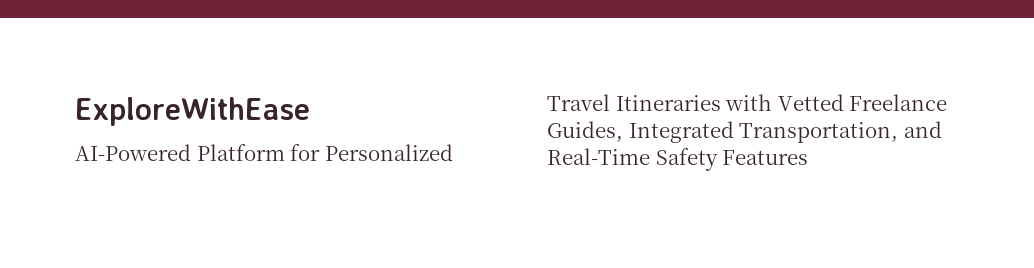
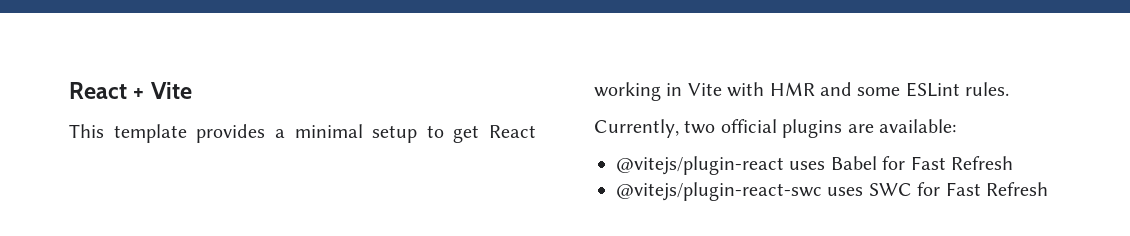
[75,97,310,126] [75,144,453,161] [547,94,948,111] [547,121,942,143] [547,148,809,171] ExploreWithEase // AI-Powered Platform for Personalized Travel Itineraries with Vetted Freelance Guides, Integrated Transportation, and Real-Time Safety Features -> [69,82,192,99] [69,124,536,143] [594,82,1010,101] [594,119,956,138] [616,156,1013,175] [616,182,1048,201] React + Vite // This template provides a minimal setup to get React working in Vite with HMR and some ESLint rules. // Currently, two official plugins are available: // @vitejs/plugin-react uses Babel for Fast Refresh // @vitejs/plugin-react-swc uses SWC for Fast Refresh

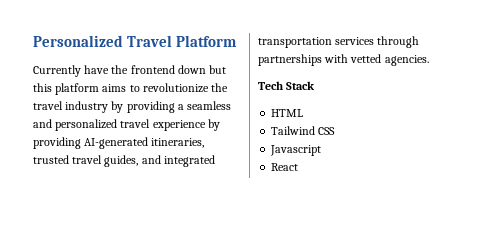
[69,82,192,99] [69,124,536,143] [594,82,1010,101] [594,119,956,138] [616,156,1013,175] [616,182,1048,201] React + Vite // This template provides a minimal setup to get React working in Vite with HMR and some ESLint rules. // Currently, two official plugins are available: // @vitejs/plugin-react uses Babel for Fast Refresh // @vitejs/plugin-react-swc uses SWC for Fast Refresh -> [33,35,238,47] [33,65,227,77] [33,83,229,95] [33,101,232,113] [33,119,220,131] [33,137,205,149] [33,155,215,167] [258,36,420,48] [258,54,429,66] [258,81,316,90] [271,109,304,117] [271,126,336,135] [270,145,322,156] [271,163,299,171] Personalized Travel Platform // Currently have the frontend down but this platform aims to revolutionize the travel industry by providing a seamless and personalized travel experience by providing AI-generated itineraries, trusted travel guides, and integrated transportation services through partnerships with vetted agencies. // Tech Stack // HTML // Tailwind CSS // Javascript // React

